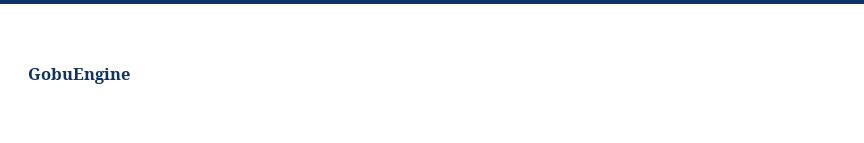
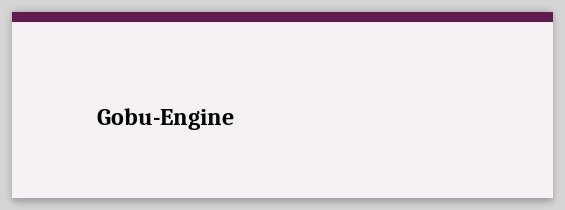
[28,68,130,84] GobuEngine -> [97,108,234,130] Gobu-Engine

